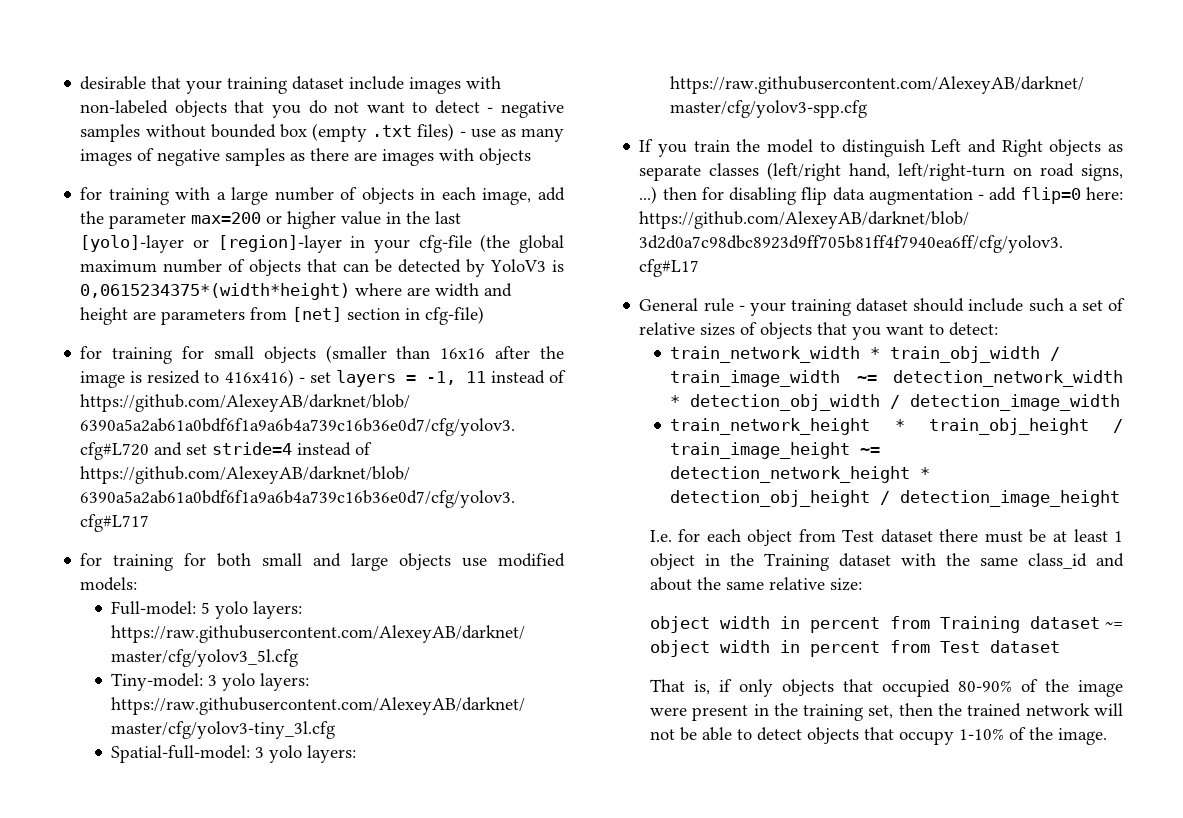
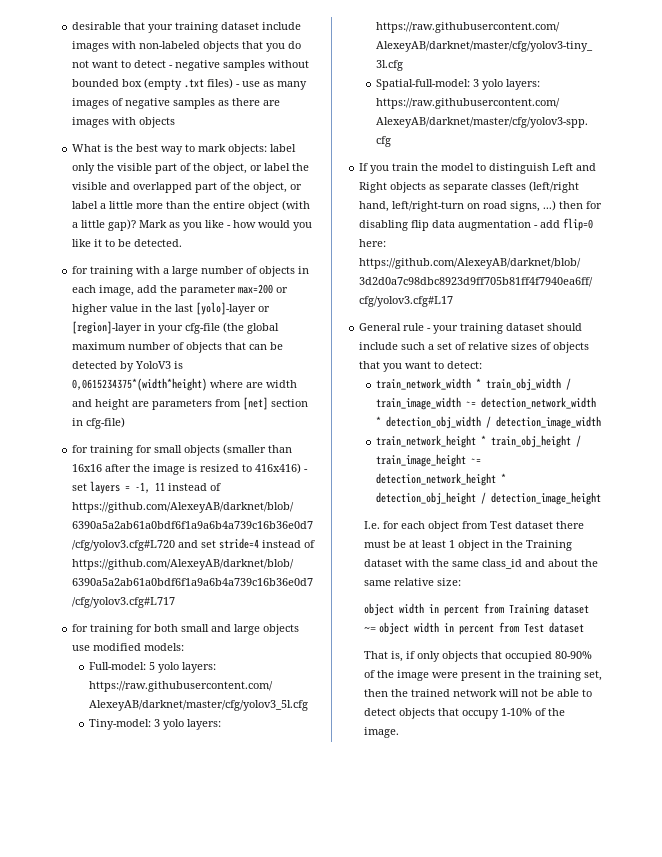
(532, 156) none -> [72,144,297,155] [72,163,310,174] [72,182,303,193] [72,200,311,212] [72,219,313,231] [72,239,183,247] // What is the best way to mark objects: label only the visible part of the object, or label the visible and overlapped part of the object, or label a little more than the entire object (with a little gap)? Mark as you like - how would you like it to be detected.

